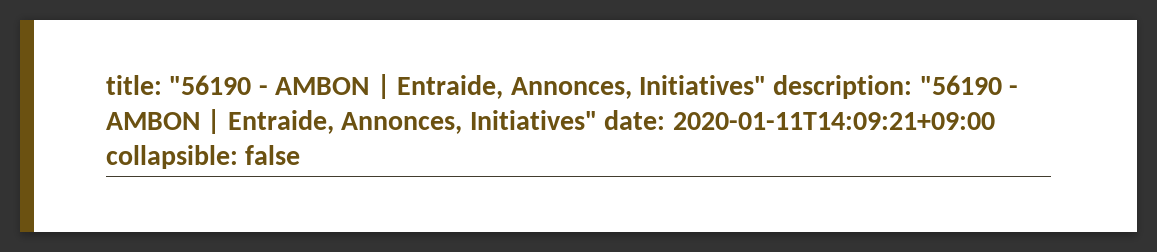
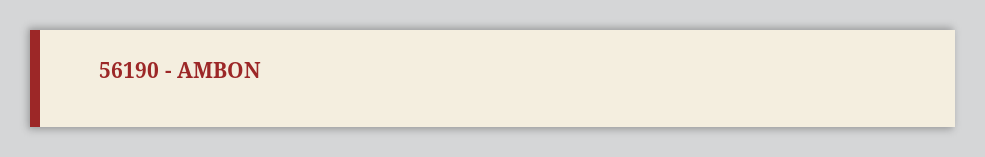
[106,74,1019,99] [106,109,995,134] [106,145,301,169] title: "56190 - AMBON | Entraide, Annonces, Initiatives" description: "56190 - AMBON | Entraide, Annonces, Initiatives" date: 2020-01-11T14:09:21+09:00 collapsible: false -> [99,62,262,78] 56190 - AMBON

